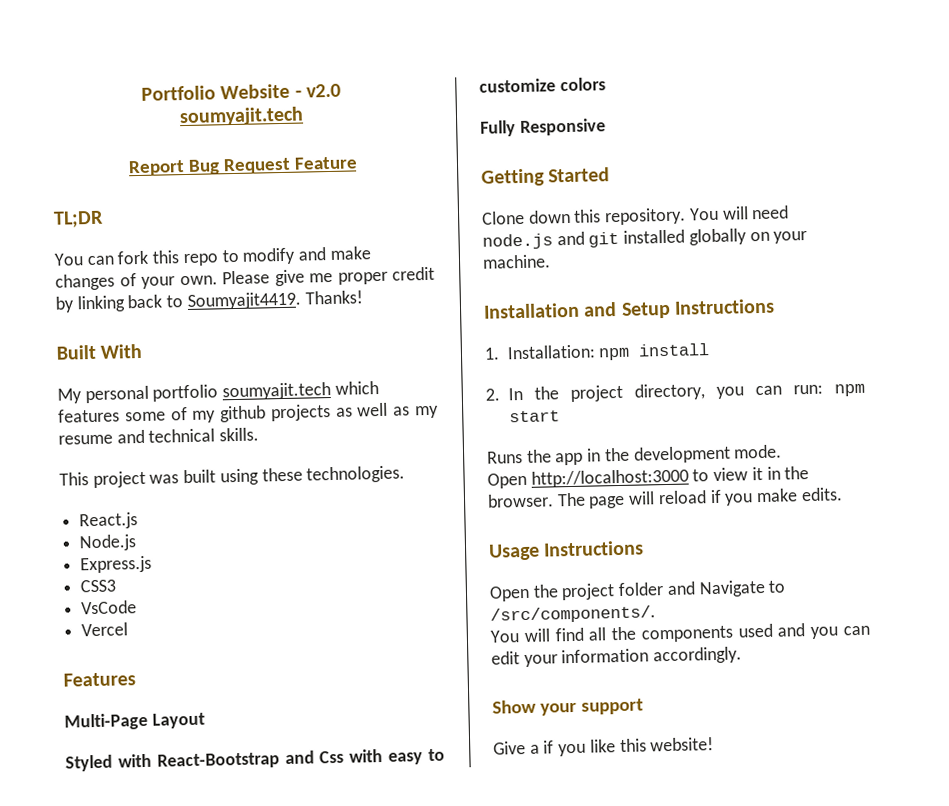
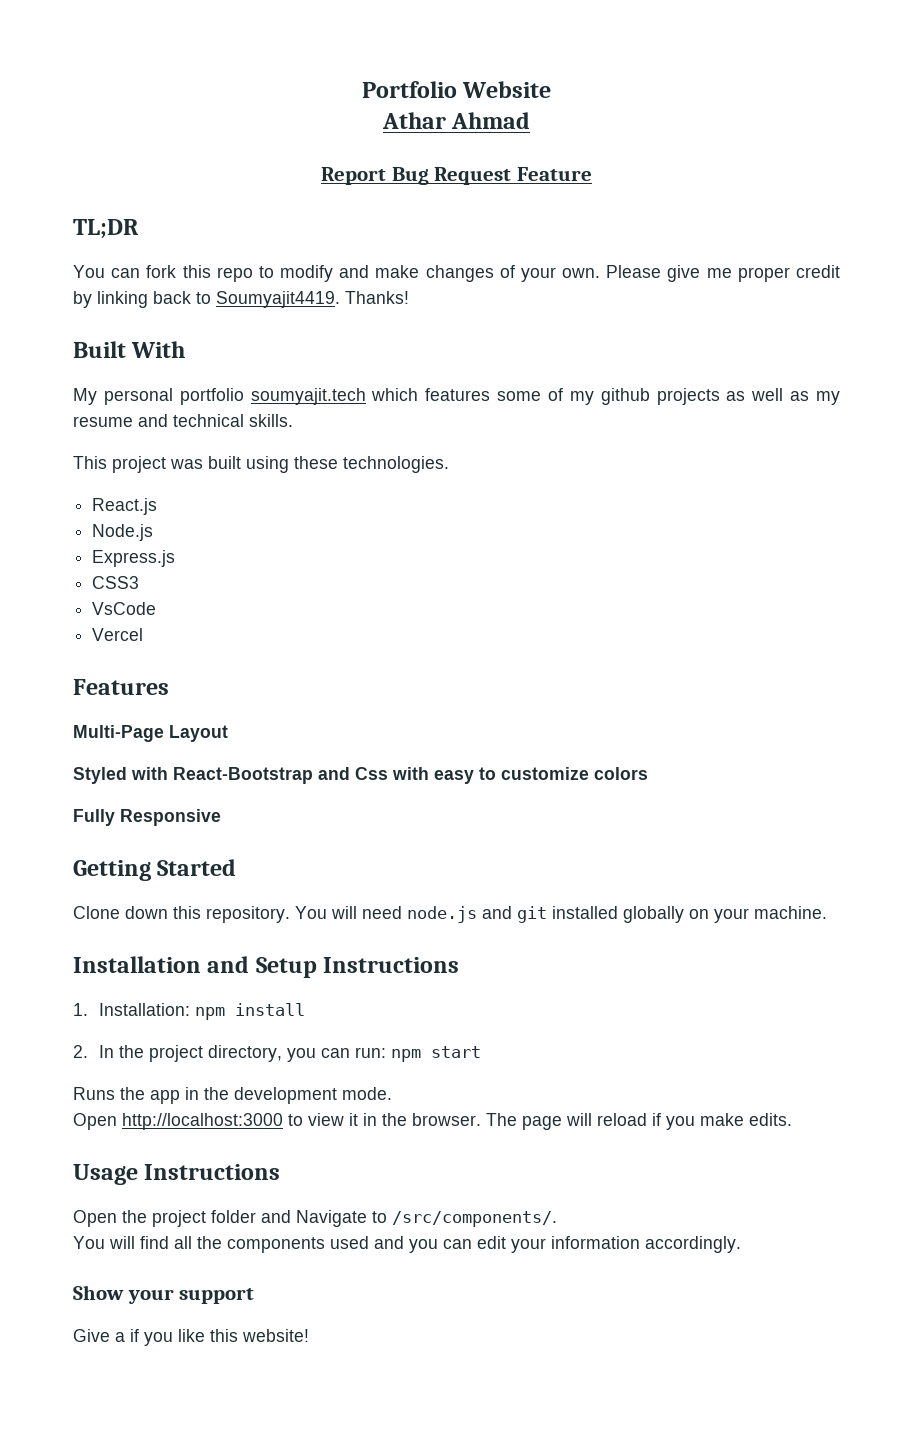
[294,83,341,98] [179,106,304,127] - v2.0 // soumyajit.tech -> [381,112,531,129] // Athar Ahmad

